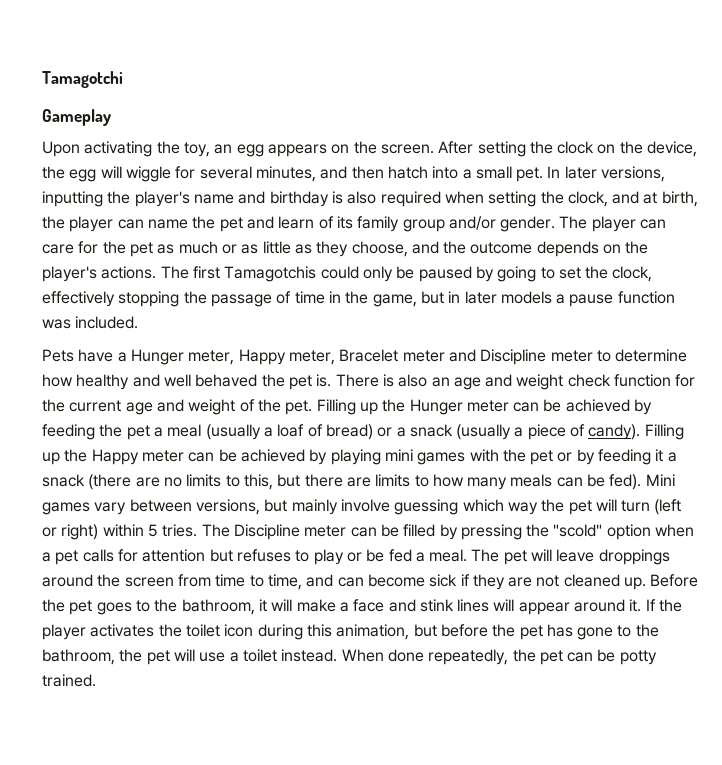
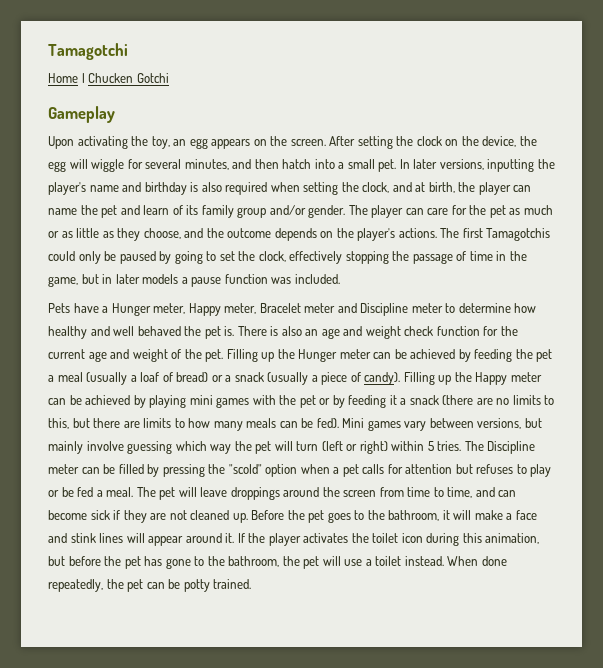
(123, 79) none -> [48,73,169,83] // Home | Chucken Gotchi

